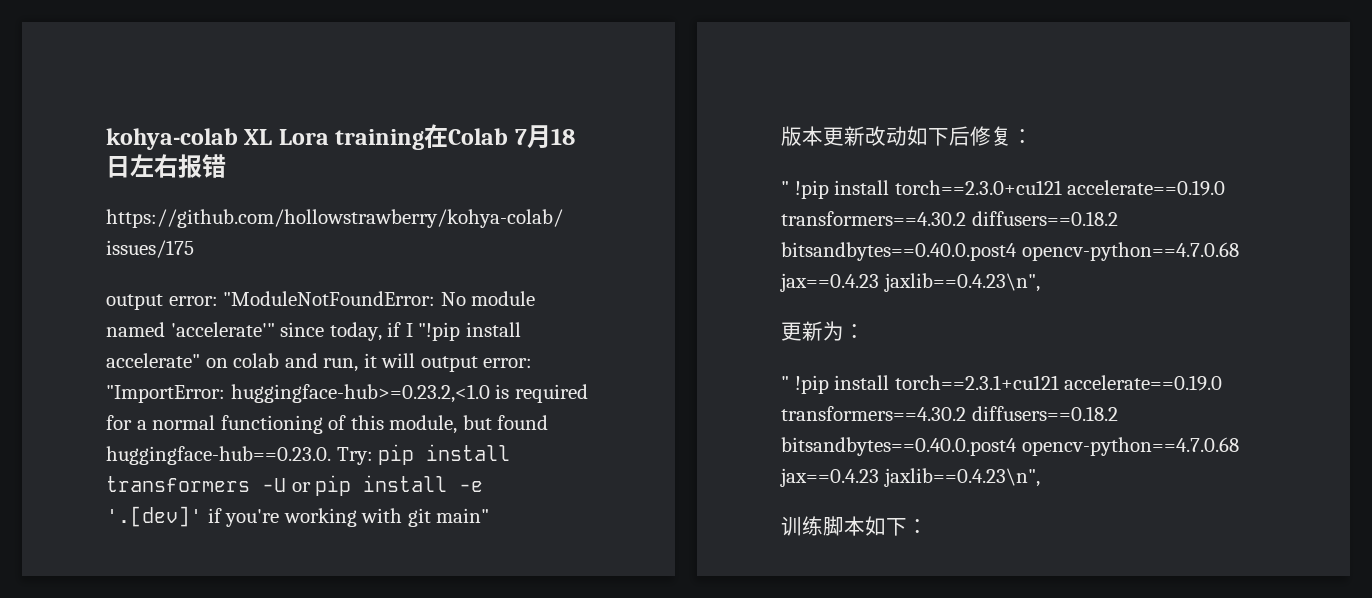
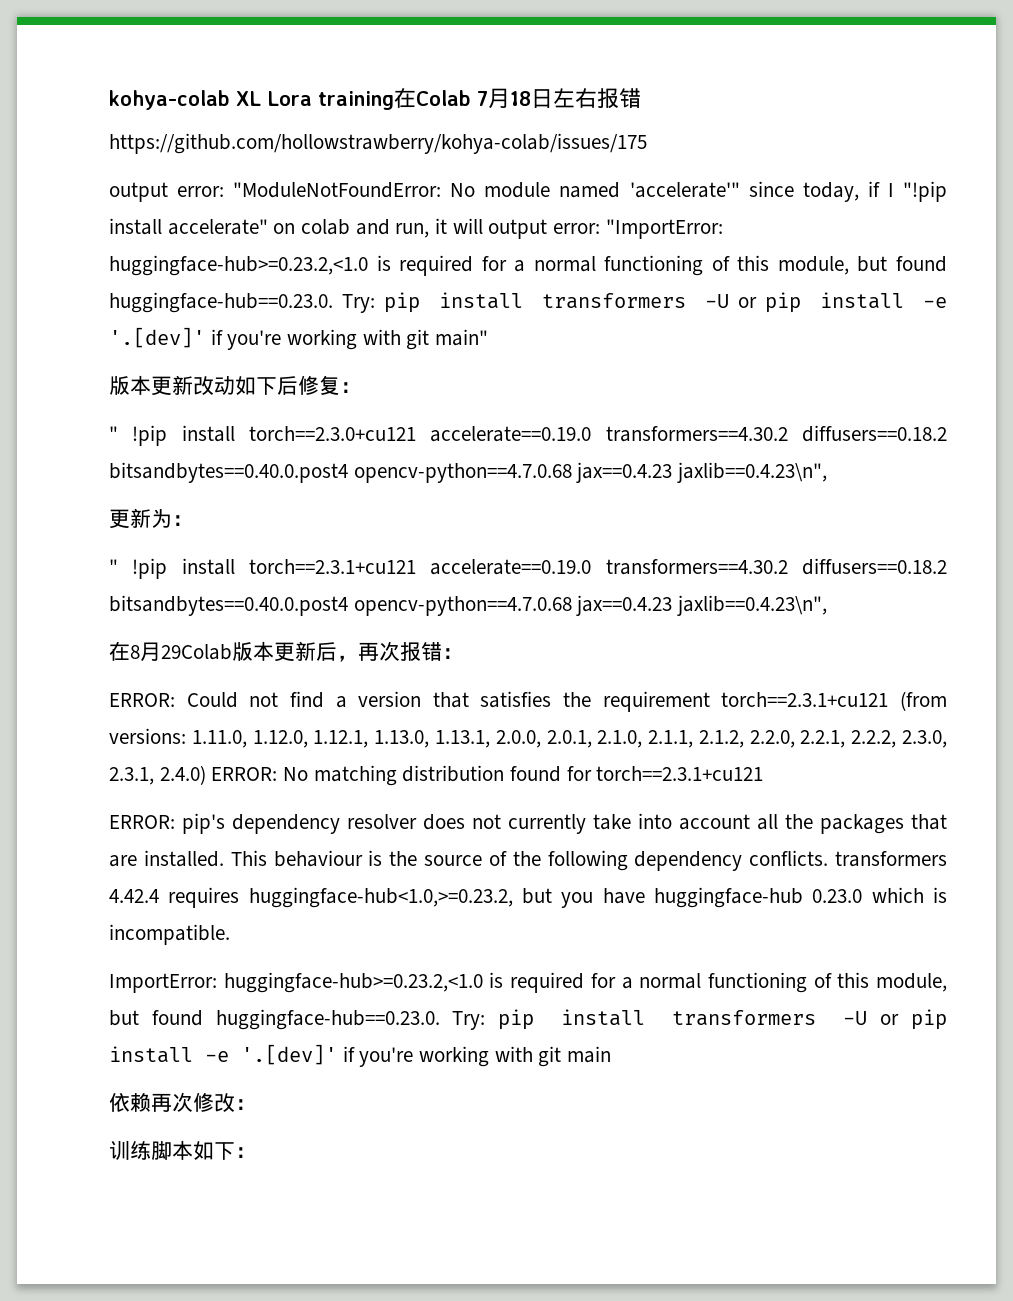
(1040, 477) none -> [109,641,463,662] [109,691,947,712] [109,728,948,748] [109,765,764,786] [109,813,947,834] [109,850,948,871] [109,887,948,908] [109,924,230,945] [109,972,948,993] [109,1009,947,1030] [109,1044,612,1067] [109,1092,256,1112] // 在8月29Colab版本更新后，再次报错： // ERROR: Could not find a version that satisfies the requirement torch==2.3.1+cu121 (from versions: 1.11.0, 1.12.0, 1.12.1, 1.13.0, 1.13.1, 2.0.0, 2.0.1, 2.1.0, 2.1.1, 2.1.2, 2.2.0, 2.2.1, 2.2.2, 2.3.0, 2.3.1, 2.4.0) ERROR: No matching distribution found for torch==2.3.1+cu121 // ERROR: pip's dependency resolver does not currently take into account all the packages that are installed. This behaviour is the source of the following dependency conflicts. transformers 4.42.4 requires huggingface-hub<1.0,>=0.23.2, but you have huggingface-hub 0.23.0 which is incompatible. // ImportError: huggingface-hub>=0.23.2,<1.0 is required for a normal functioning of this module, but found huggingface-hub==0.23.0. Try: pip install transformers -U or pip install -e '.[dev]' if you're working with git main // 依赖再次修改：

